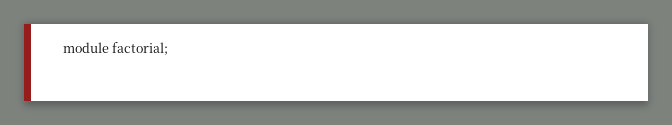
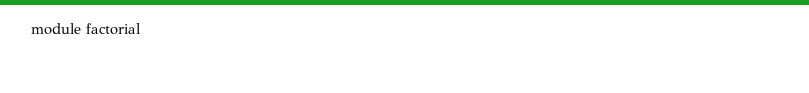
[112,42,169,55] factorial; -> [86,23,141,35] factorial

